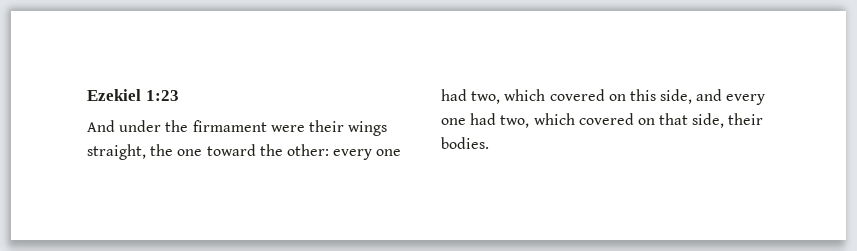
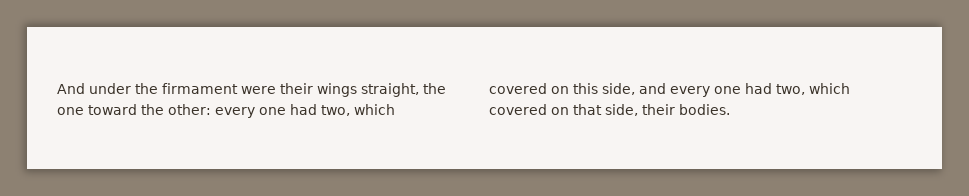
[87,89,179,101] Ezekiel 1:23 // -> (57, 88) none

